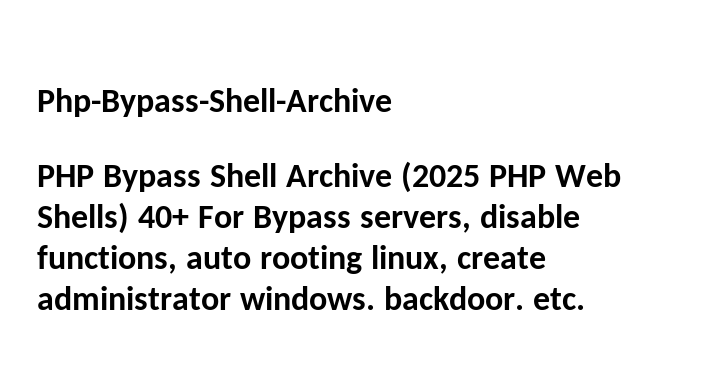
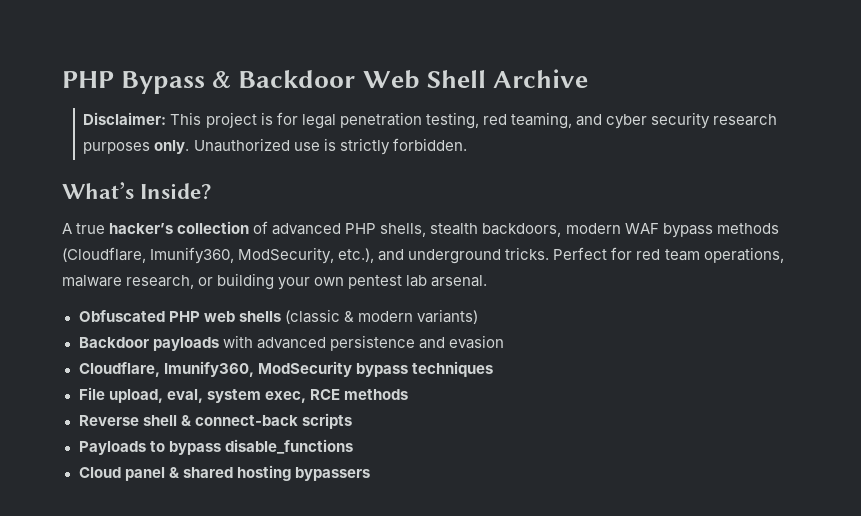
[37,88,392,117] Php-Bypass-Shell-Archive // -> (62, 79) none
(202, 178) none -> [212,70,420,89] & Backdoor Web
[401,161,622,193] [37,202,581,234] [37,245,547,274] [37,286,586,310] (2025 PHP Web Shells) 40+ For Bypass servers, disable functions, auto rooting linux, create administrator windows. backdoor. etc. -> [83,112,778,129] [83,138,467,155] [62,182,212,200] [62,221,779,238] [62,247,784,264] [62,273,488,290] [78,309,478,324] [78,335,504,351] [78,361,493,377] [78,387,408,403] [78,413,352,429] [78,439,353,455] [78,465,370,481] // Disclaimer: This project is for legal penetration testing, red teaming, and cyber security research purposes only. Unauthorized use is strictly forbidden. // What’s Inside? // A true hacker’s collection of advanced PHP shells, stealth backdoors, modern WAF bypass methods (Cloudflare, Imunify360, ModSecurity, etc.), and underground tricks. Perfect for red team operations, malware research, or building your own pentest lab arsenal. // Obfuscated PHP web shells (classic & modern variants) // Backdoor payloads with advanced persistence and evasion // Cloudflare, Imunify360, ModSecurity bypass techniques // File upload, eval, system exec, RCE methods // Reverse shell & connect-back scripts // Payloads to bypass disable_functions // Cloud panel & shared hosting bypassers

